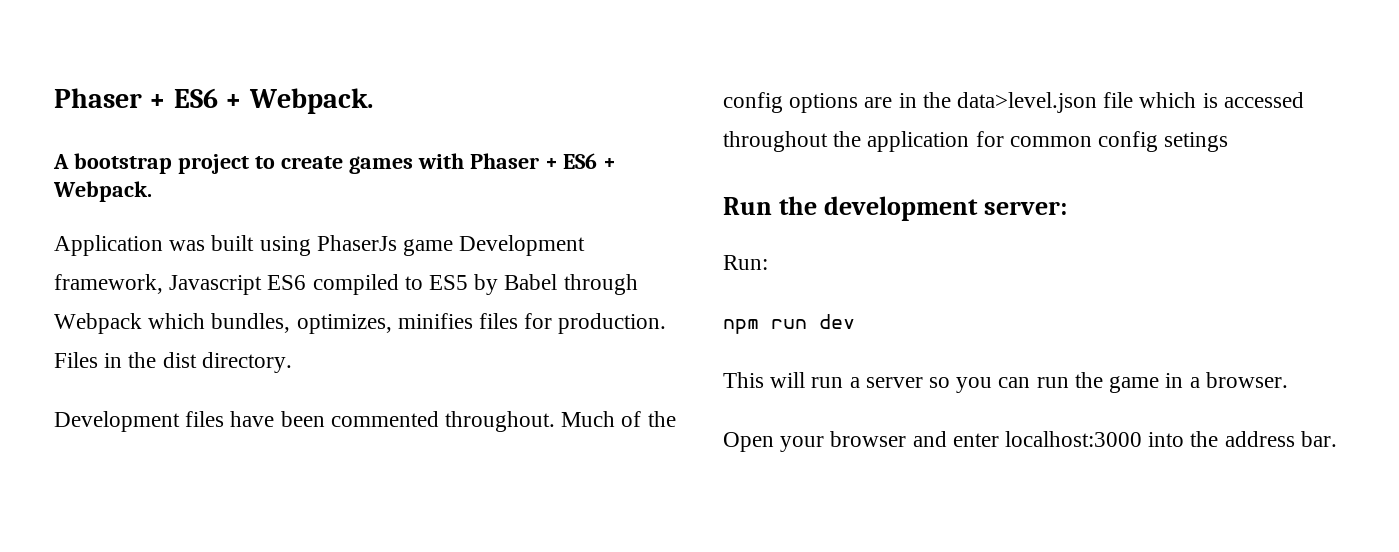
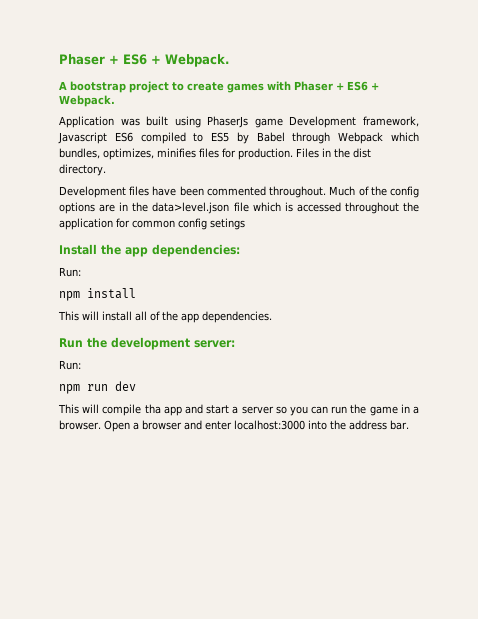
(1229, 142) none -> [59,244,240,257] [59,267,81,277] [59,288,136,301] [58,311,272,323] // Install the app dependencies: // Run: // npm install // This will install all of the app dependencies.
[811,377,844,388] run -> [102,404,230,416] compile tha app and start
[723,432,825,452] // Open your -> [104,420,139,432] Open a

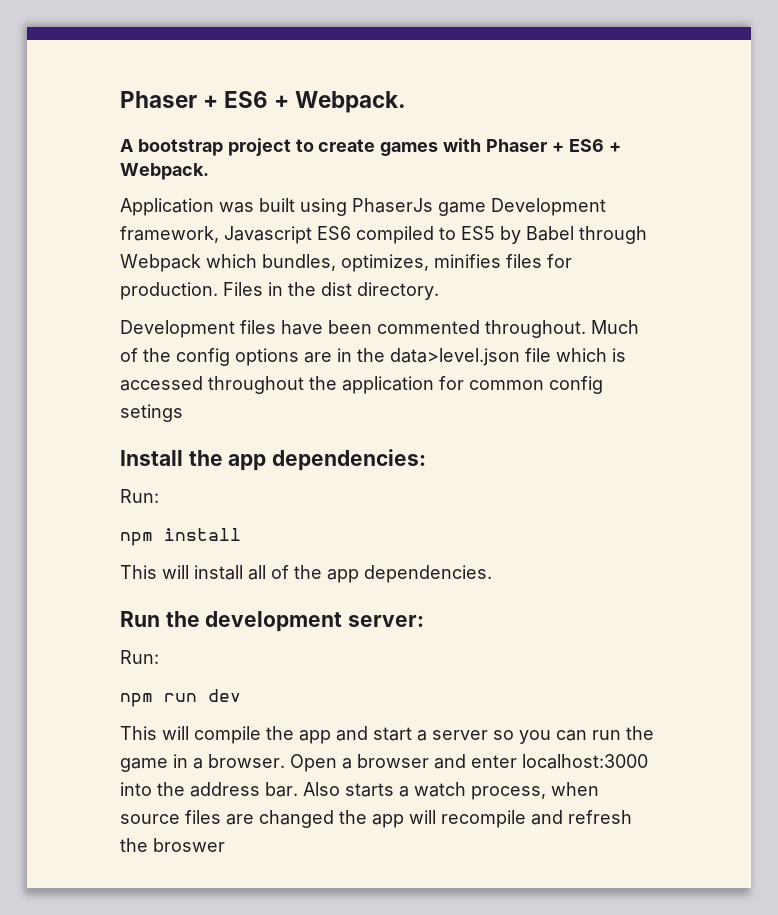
[144,404,161,414] tha -> [266,726,294,740] the
(409, 425) none -> [303,782,599,800] [120,810,632,828] [120,838,225,852] Also starts a watch process, when source files are changed the app will recompile and refresh the broswer

